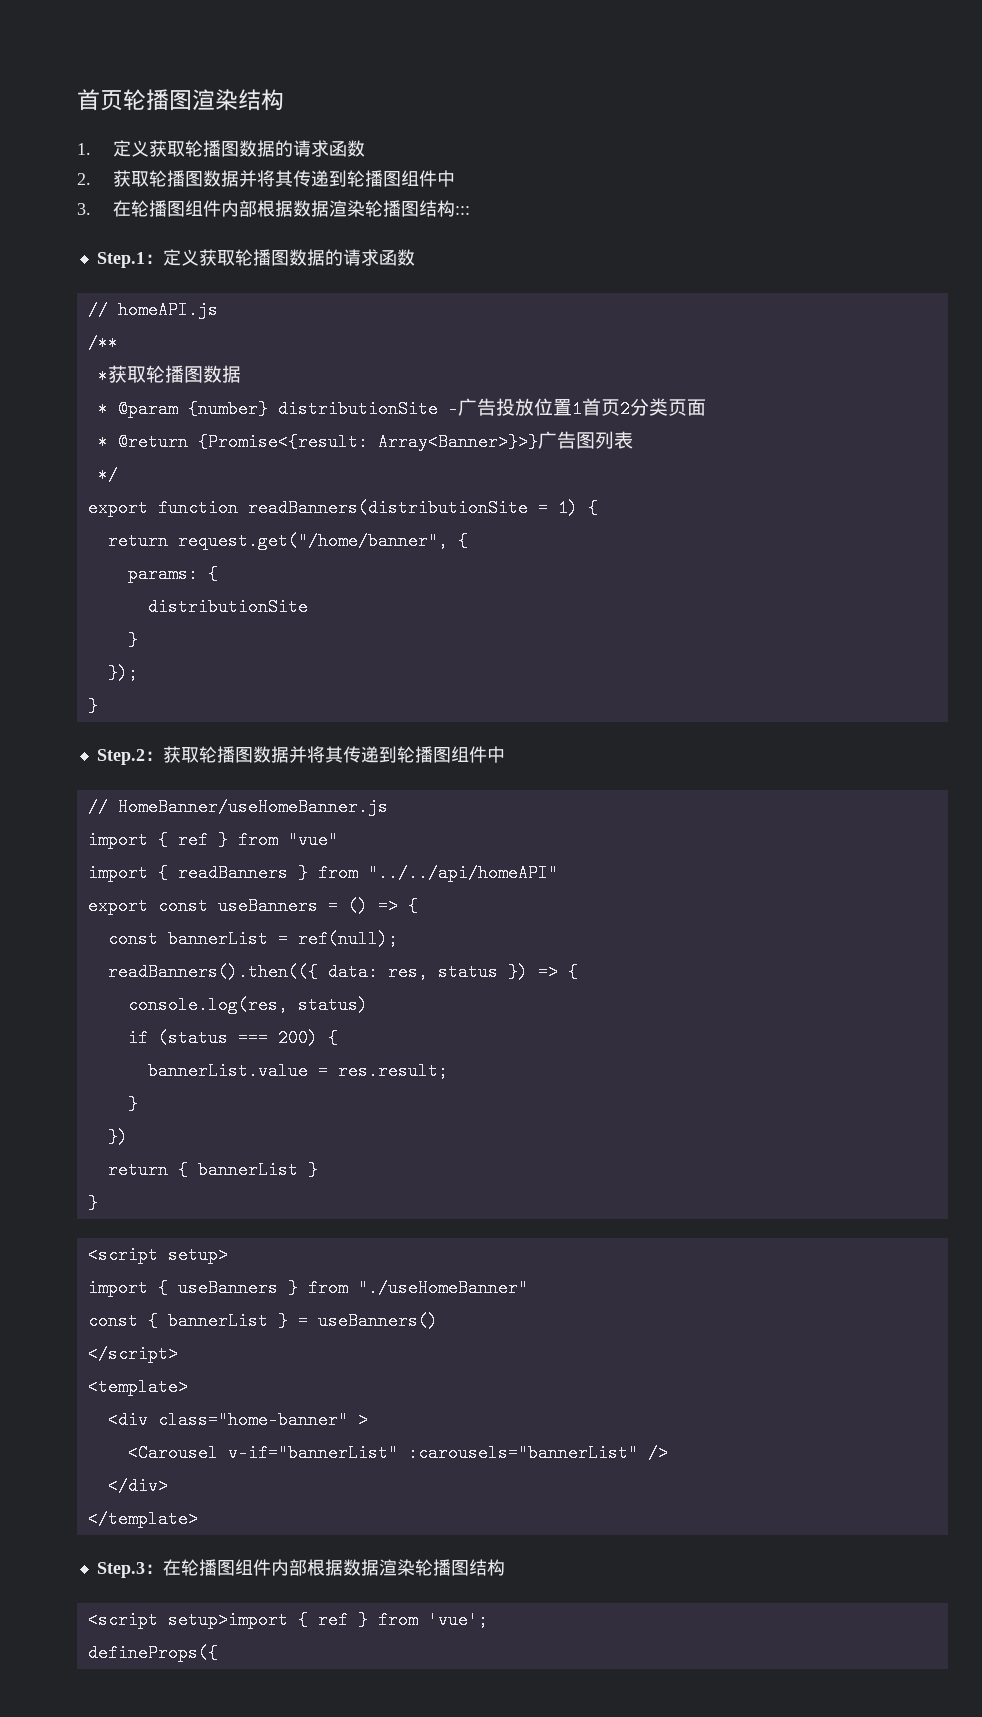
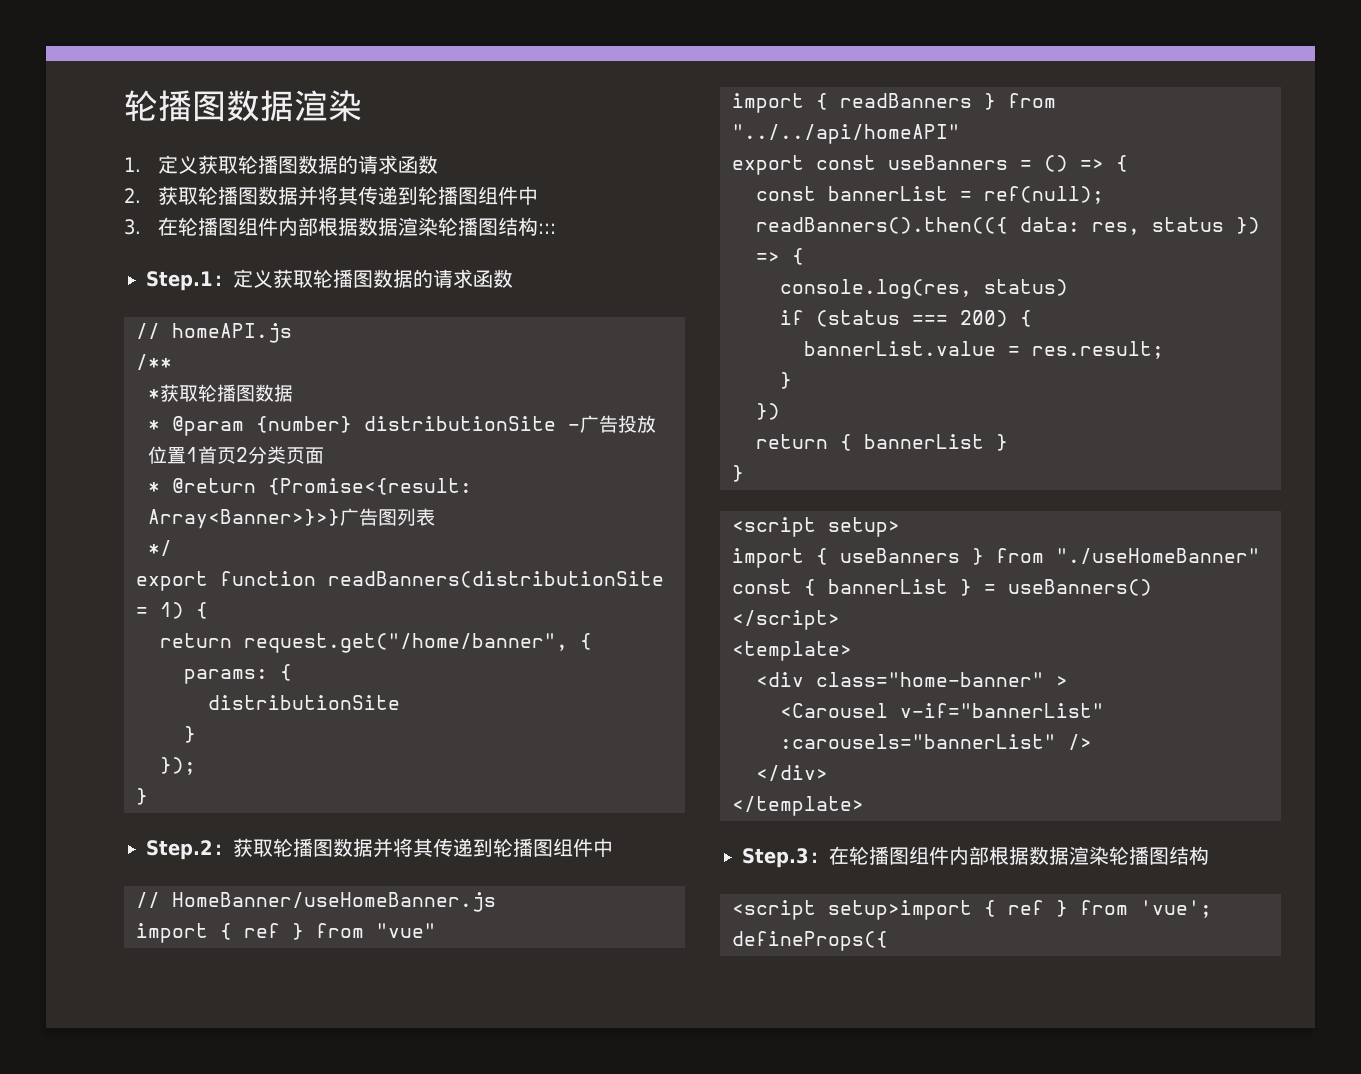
[77,89,284,111] 首页轮播图渲染结构 -> [124,90,362,122] 轮播图数据渲染

